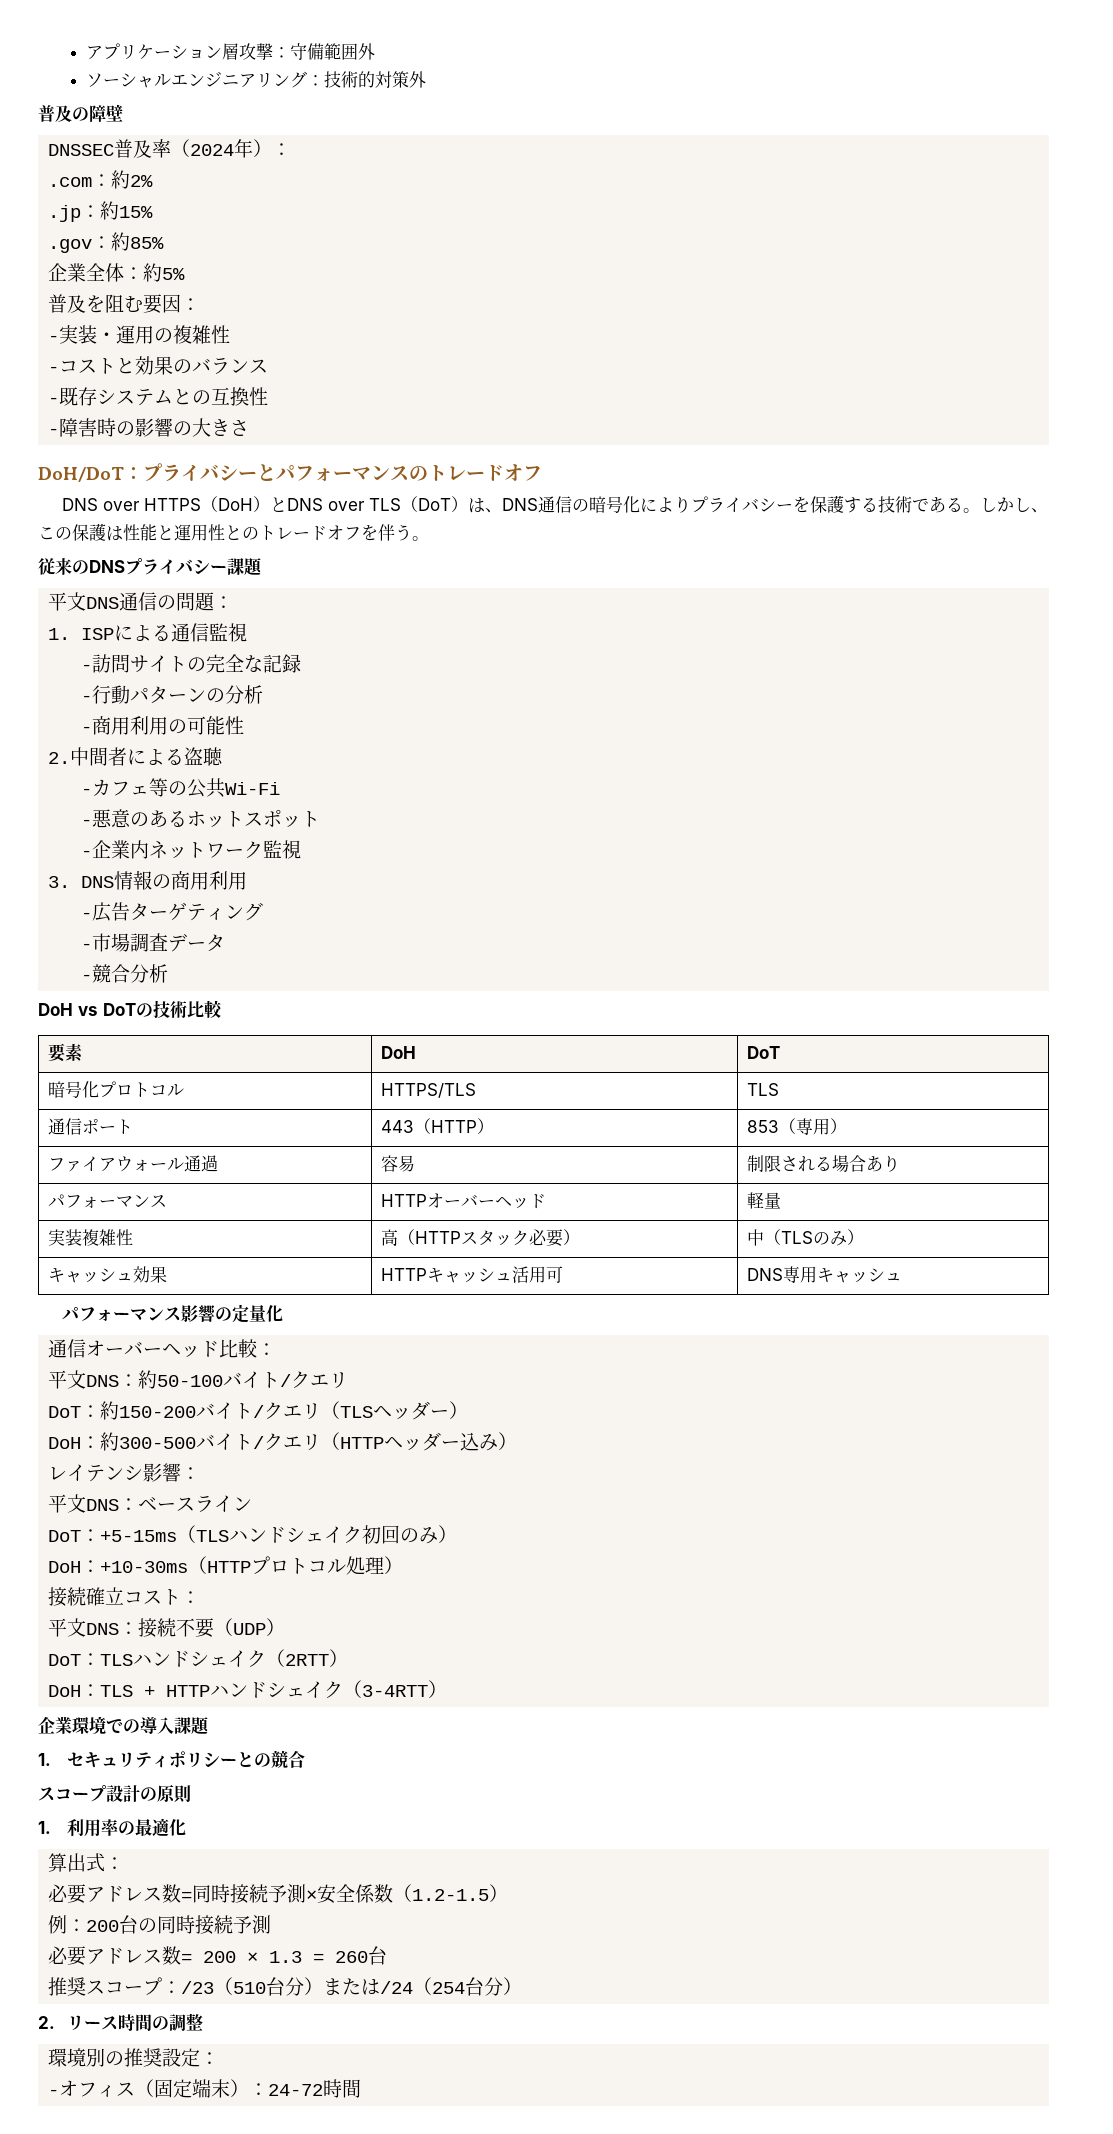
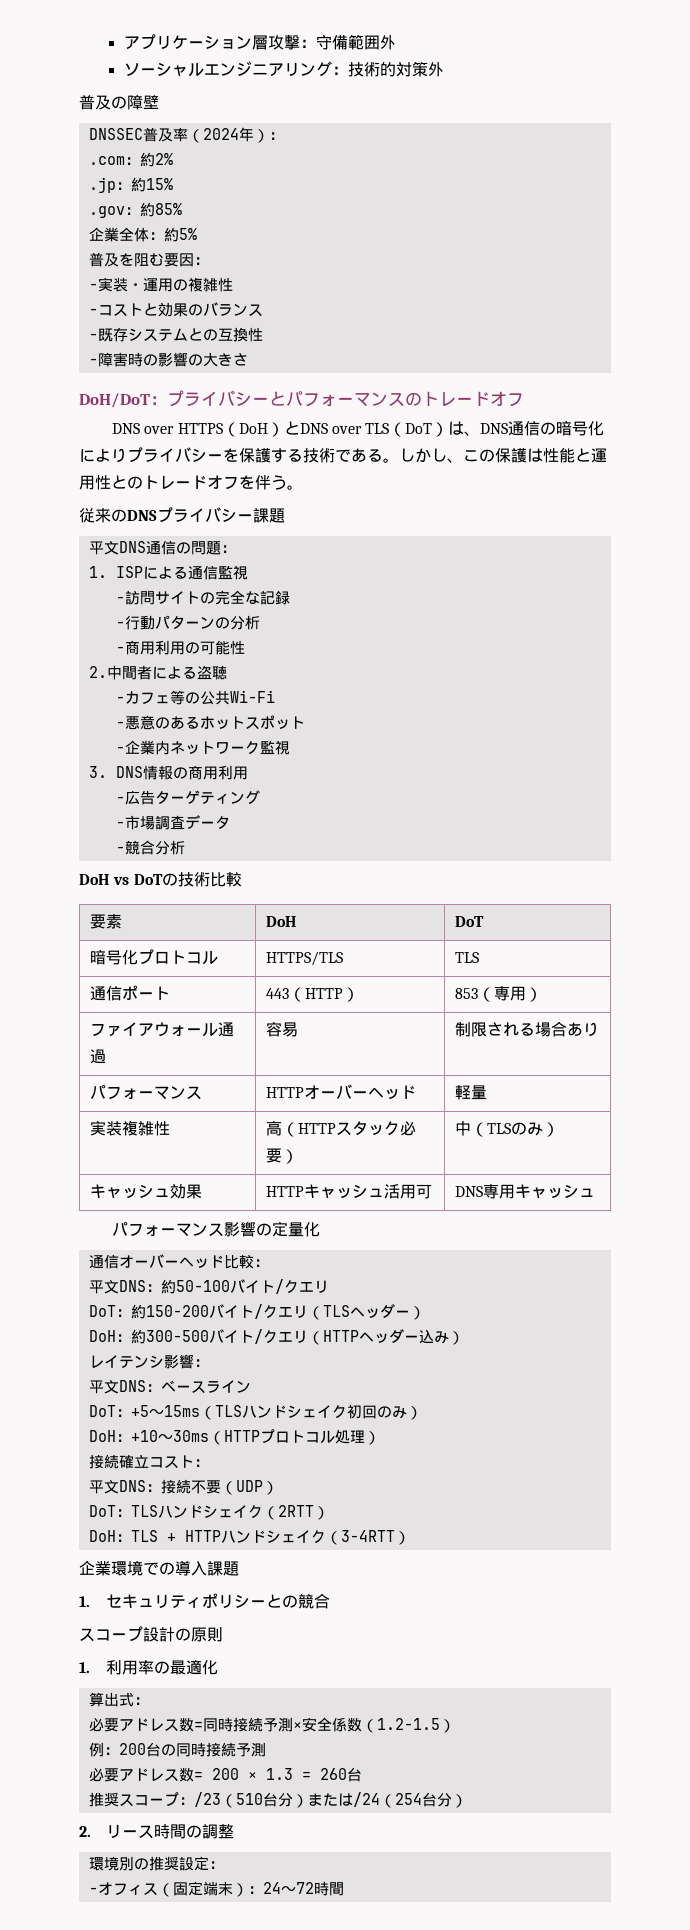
[100,1530,178,1542] +5-15ms -> [130,1405,200,1417] +5〜15ms
[100,1561,189,1573] +10-30ms -> [130,1430,209,1442] +10〜30ms
[268,2084,324,2096] 24-72 -> [262,1882,314,1894] 24〜72

